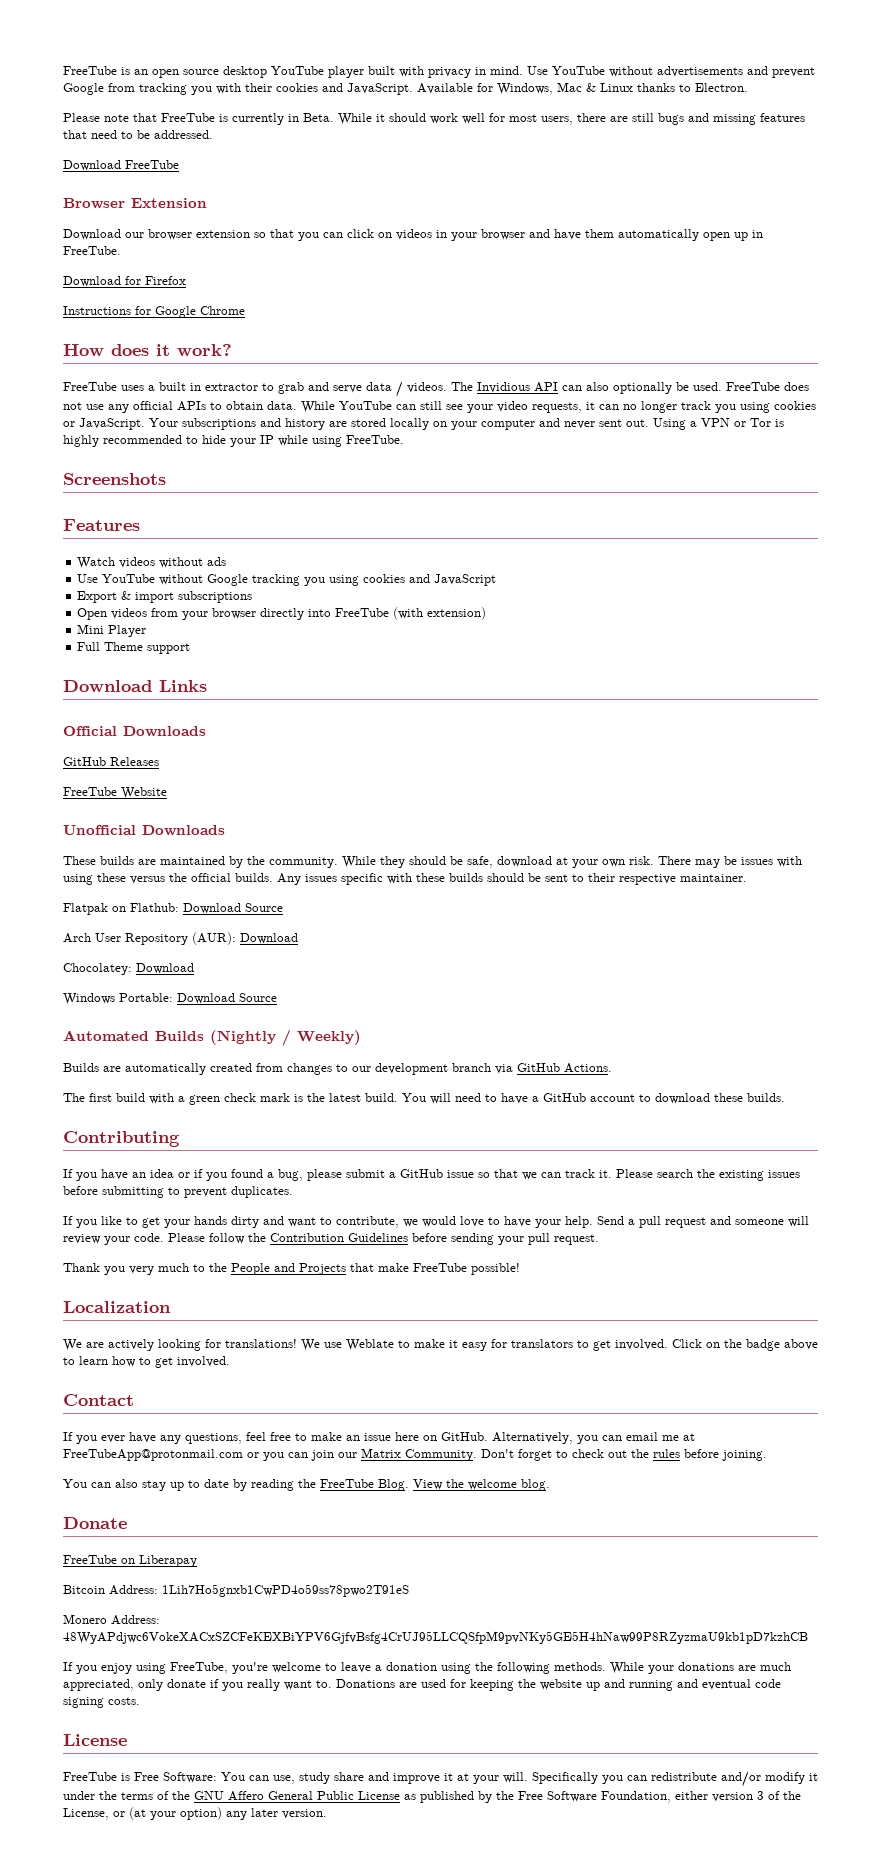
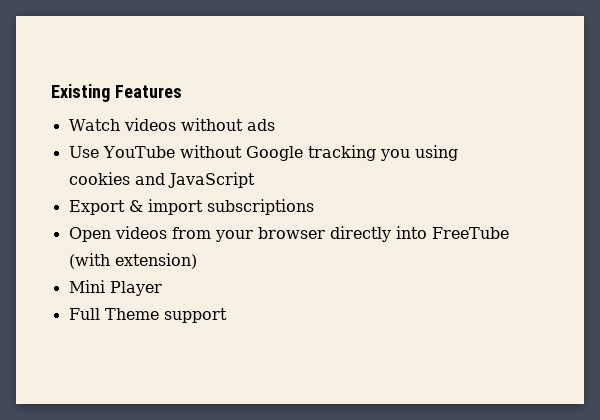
[63,66,815,78] [63,82,748,95] [63,113,805,125] [63,130,213,139] [63,160,179,171] [63,198,207,209] [63,229,763,241] [63,246,121,255] [63,276,186,287] [63,306,245,318] [63,344,232,356] [63,381,809,397] [63,401,816,413] [63,418,784,430] [63,435,404,447] [63,473,166,485] FreeTube is an open source desktop YouTube player built with privacy in mind. Use YouTube without advertisements and prevent Google from tracking you with their cookies and JavaScript. Available for Windows, Mac & Linux thanks to Electron. // Please note that FreeTube is currently in Beta. While it should work well for most users, there are still bugs and missing features that need to be addressed. // Download FreeTube // Browser Extension // Download our browser extension so that you can click on videos in your browser and have them automatically open up in FreeTube. // Download for Firefox // Instructions for Google Chrome // How does it work? // FreeTube uses a built in extractor to grab and serve data / videos. The Invidious API can also optionally be used. FreeTube does not use any official APIs to obtain data. While YouTube can still see your video requests, it can no longer track you using cookies or JavaScript. Your subscriptions and history are stored locally on your computer and never sent out. Using a VPN or Tor is highly recommended to hide your IP while using FreeTube. // Screenshots // -> [51,84,110,102] Existing
[63,680,207,692] [63,726,206,737] [63,757,159,766] [63,787,167,799] [63,825,225,836] [63,856,802,868] [63,873,747,885] [63,903,283,915] [63,932,298,945] [63,963,194,975] [63,993,277,1005] [63,1029,361,1046] [63,1063,612,1075] [63,1093,785,1105] [63,1131,180,1147] [63,1169,800,1181] [63,1186,293,1198] [63,1216,809,1228] [63,1233,599,1245] [63,1263,520,1275] [63,1301,171,1313] [63,1339,818,1351] [63,1356,230,1368] [63,1394,134,1406] [63,1432,695,1444] [63,1448,767,1461] [63,1479,550,1491] [63,1517,127,1529] [63,1555,197,1567] [63,1584,409,1597] [63,1614,160,1625] [63,1631,808,1644] [63,1662,791,1674] [63,1679,781,1691] [63,1697,140,1708] [63,1734,127,1746] [63,1771,818,1787] [63,1791,801,1803] [63,1807,327,1820] // Download Links // Official Downloads // GitHub Releases // FreeTube Website // Unofficial Downloads // These builds are maintained by the community. While they should be safe, download at your own risk. There may be issues with using these versus the official builds. Any issues specific with these builds should be sent to their respective maintainer. // Flatpak on Flathub: Download Source // Arch User Repository (AUR): Download // Chocolatey: Download // Windows Portable: Download Source // Automated Builds (Nightly / Weekly) // Builds are automatically created from changes to our development branch via GitHub Actions. // The first build with a green check mark is the latest build. You will need to have a GitHub account to download these builds. // Contributing // If you have an idea or if you found a bug, please submit a GitHub issue so that we can track it. Please search the existing issues before submitting to prevent duplicates. // If you like to get your hands dirty and want to contribute, we would love to have your help. Send a pull request and someone will review your code. Please follow the Contribution Guidelines before sending your pull request. // Thank you very much to the People and Projects that make FreeTube possible! // Localization // We are actively looking for translations! We use Weblate to make it easy for translators to get involved. Click on the badge above to learn how to get involved. // Contact // If you ever have any questions, feel free to make an issue here on GitHub. Alternatively, you can email me at FreeTubeApp@protonmail.com or you can join our Matrix Community. Don't forget to check out the rules before joining. // You can also stay up to date by reading the FreeTube Blog. View the welcome blog. // Donate // FreeTube on Liberapay // Bitcoin Address: 1Lih7Ho5gnxb1CwPD4o59ss78pwo2T91eS // Monero Address: 48WyAPdjwc6VokeXACxSZCFeKEXBiYPV6GjfvBsfg4CrUJ95LLCQSfpM9pvNKy5GE5H4hNaw99P8RZyzmaU9kb1pD7kzhCB // If you enjoy using FreeTube, you're welcome to leave a donation using the following methods. While your donations are much appreciated, only donate if you really want to. Donations are used for keeping the website up and running and eventual code signing costs. // License // FreeTube is Free Software: You can use, study share and improve it at your will. Specifically you can redistribute and/or modify it under the terms of the GNU Affero General Public License as published by the Free Software Foundation, either version 3 of the License, or (at your option) any later version. -> (227, 315) none

